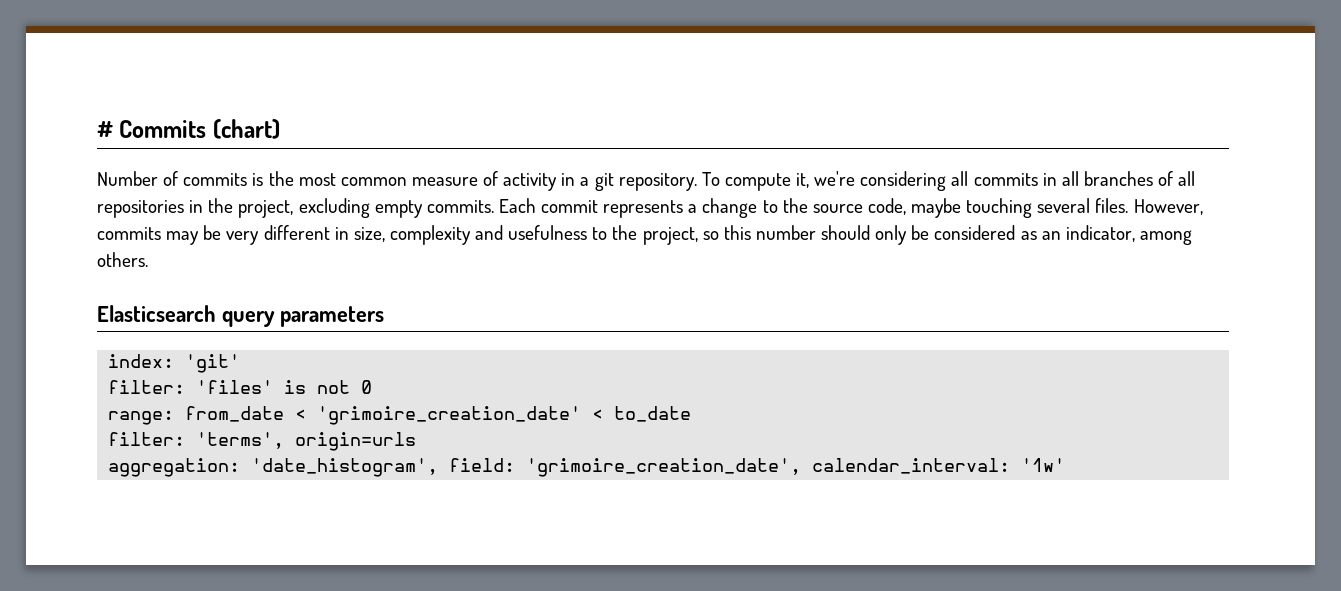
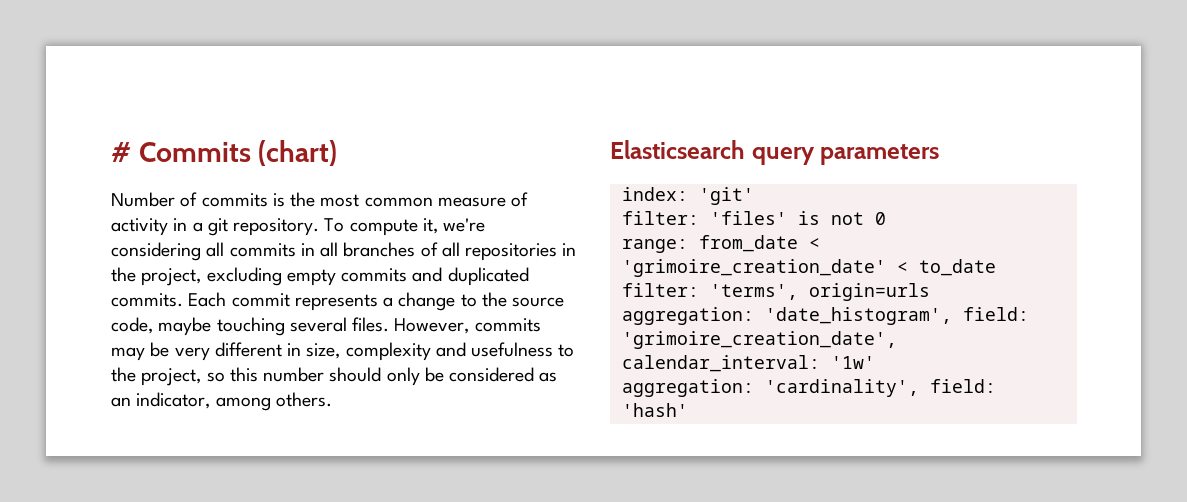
(423, 209) none -> [341,267,529,286] commits and duplicated
(1066, 465) none -> [621,379,996,397] [621,403,688,417] // aggregation: 'cardinality', field: 'hash'

